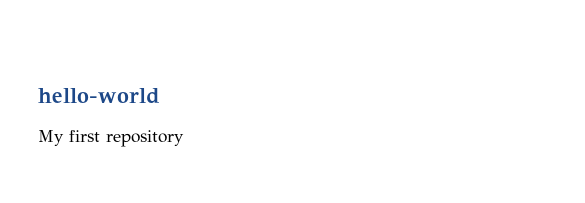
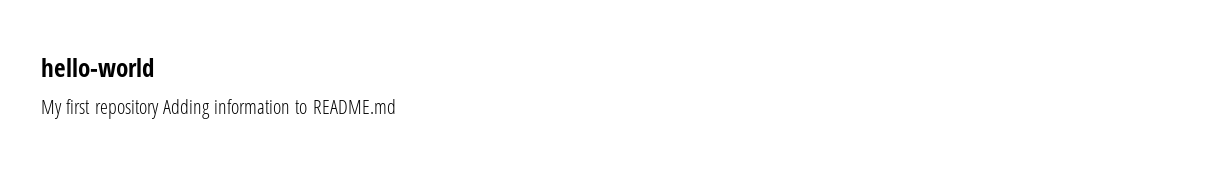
(184, 138) none -> [162,99,396,119] Adding information to README.md

